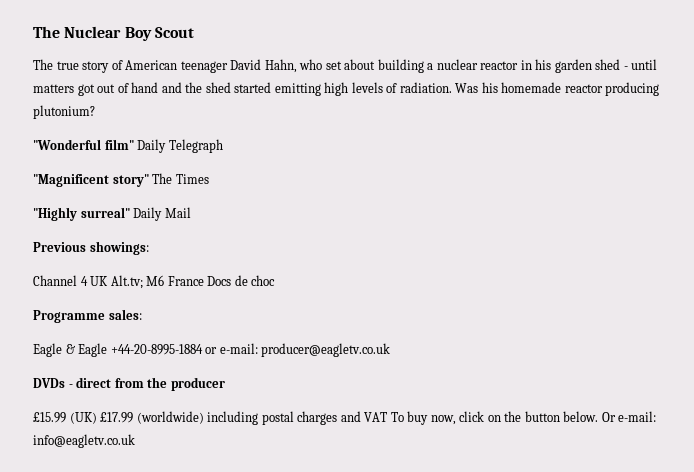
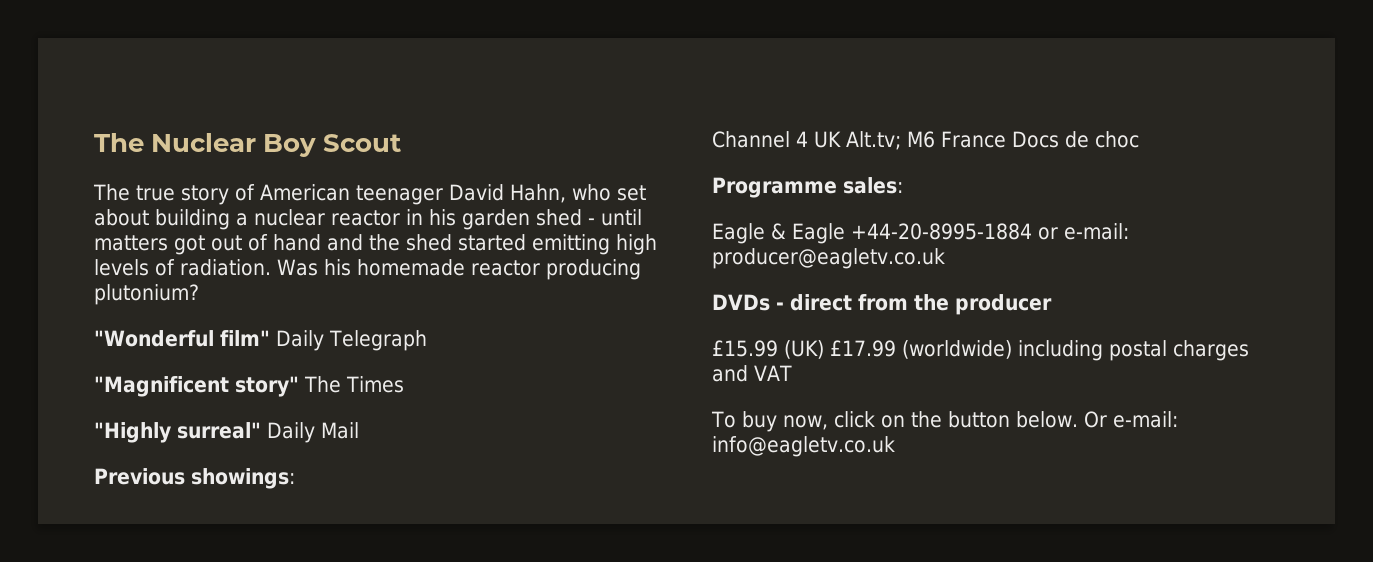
(388, 417) none -> (792, 373) //

